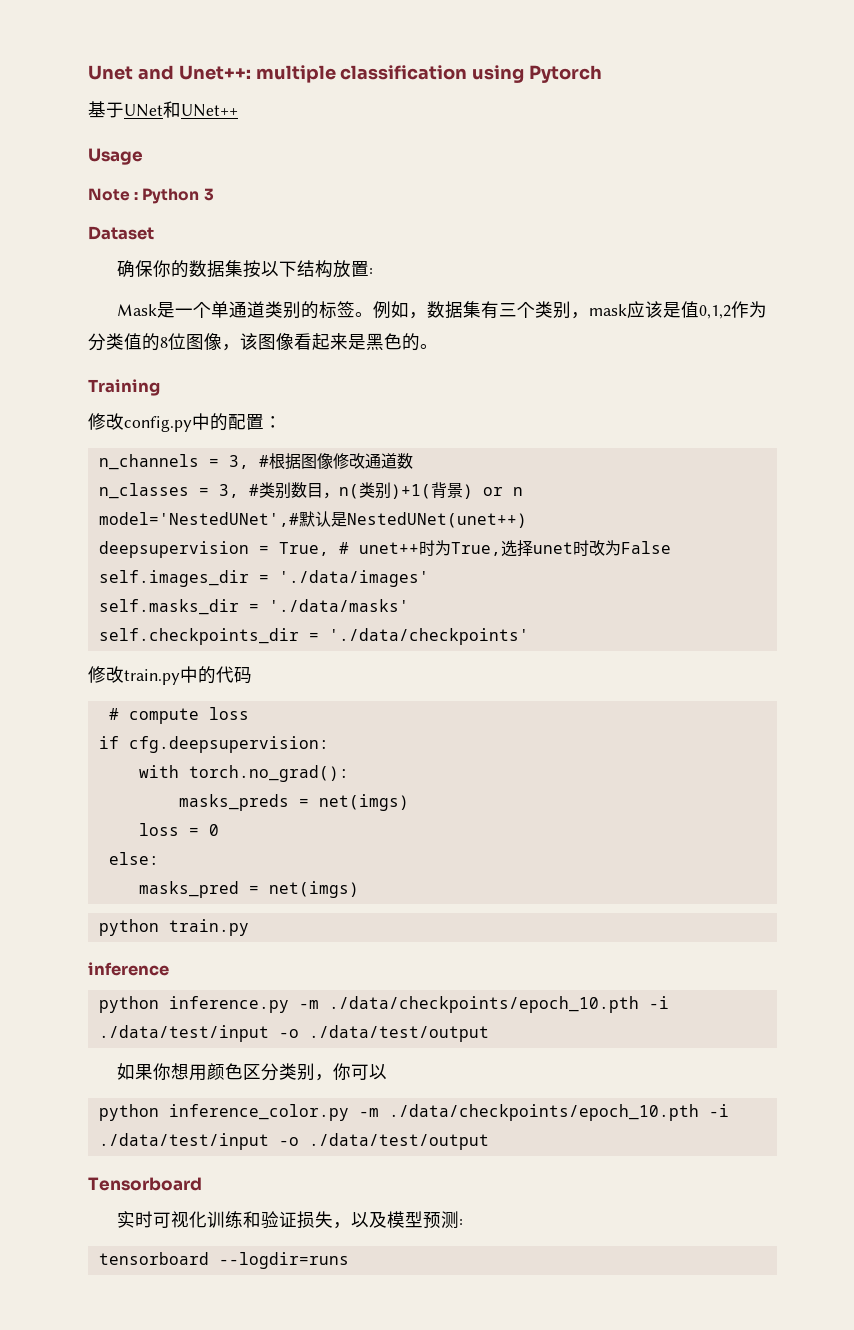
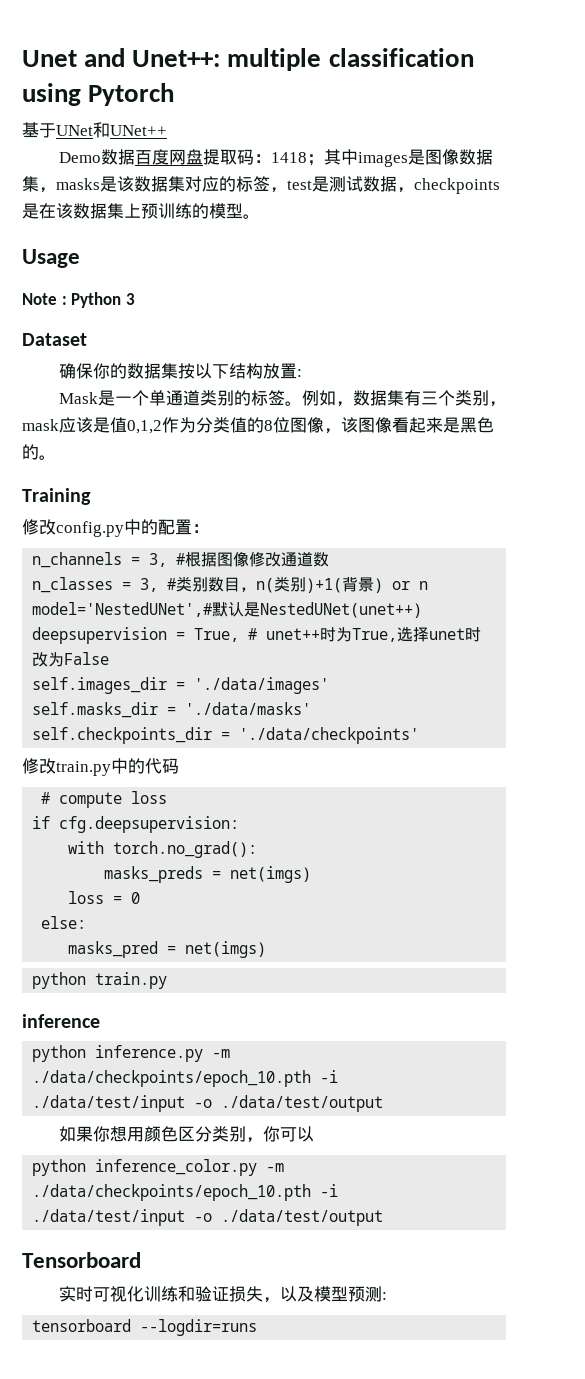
(238, 110) none -> [58,149,493,167] [22,176,500,194] [22,203,260,219] // Demo数据百度网盘提取码：1418；其中images是图像数据集，masks是该数据集对应的标签，test是测试数据，checkpoints是在该数据集上预训练的模型。

